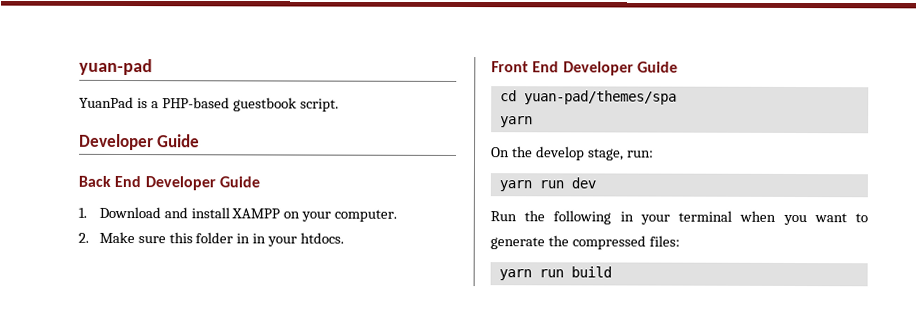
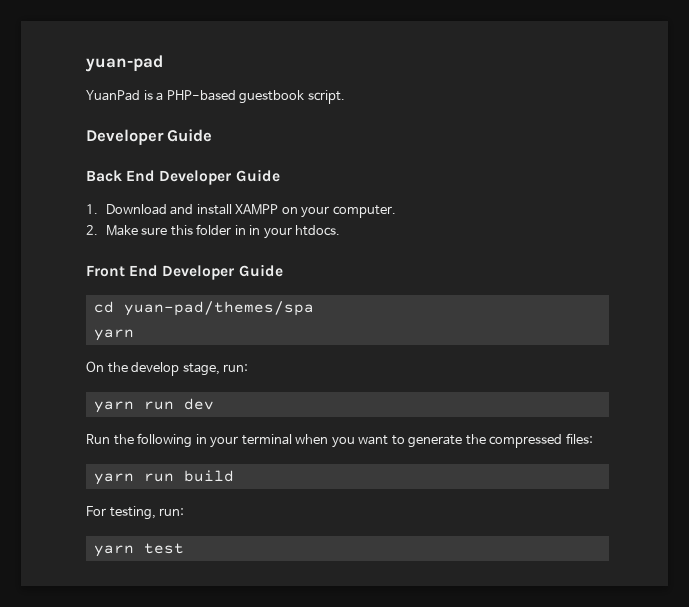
(612, 272) none -> [86,506,185,520] [93,543,184,557] // For testing, run: // yarn test

